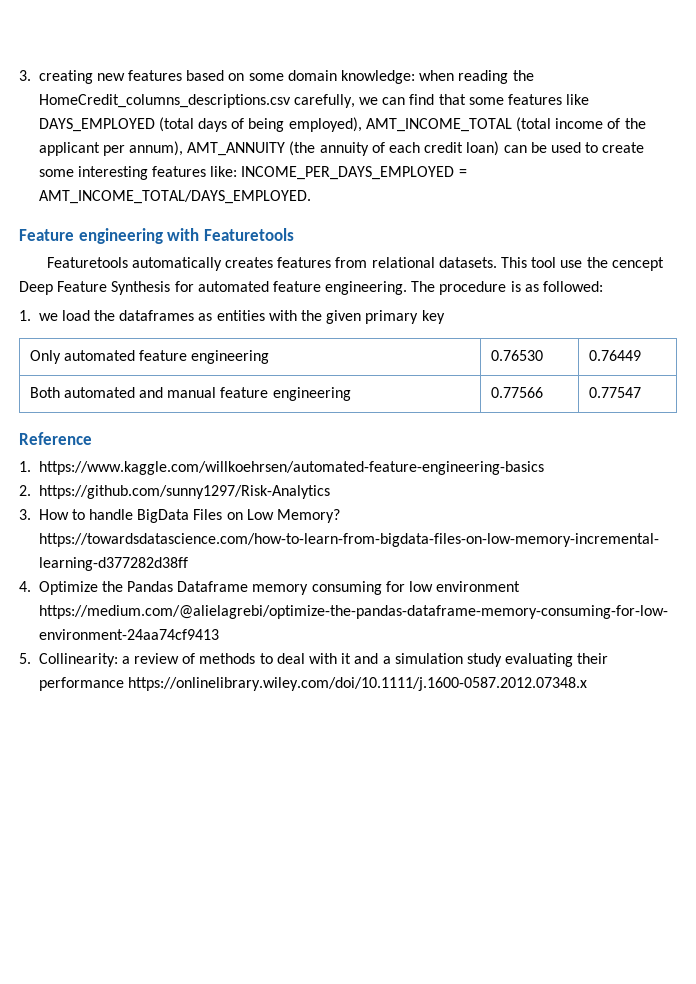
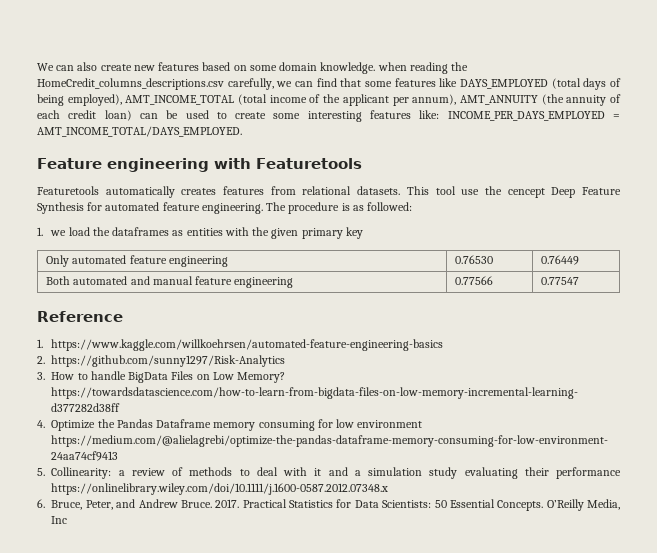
[19,70,93,84] 3. creating -> [37,62,132,71] We can also create
[341,70,416,84] knowledge: -> [320,62,376,74] knowledge.
(587, 684) none -> [37,499,621,511] [51,516,68,524] // 6. Bruce, Peter, and Andrew Bruce. 2017. Practical Statistics for Data Scientists: 50 Essential Concepts. O’Reilly Media, Inc

